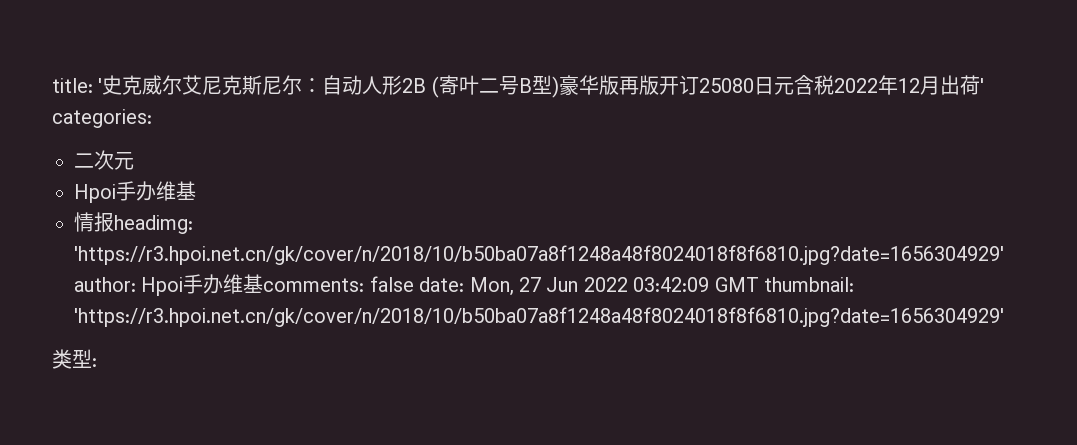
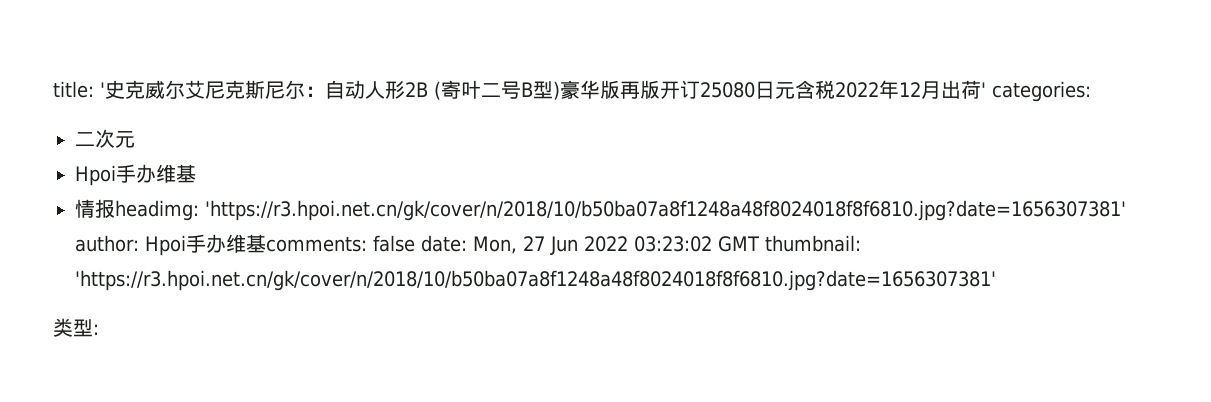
[74,245,1004,265] 'https://r3.hpoi.net.cn/gk/cover/n/2018/10/b50ba07a8f1248a48f8024018f8f6810.jpg?date=1656304929' -> [205,200,1126,221] 'https://r3.hpoi.net.cn/gk/cover/n/2018/10/b50ba07a8f1248a48f8024018f8f6810.jpg?date=1656307381'
[633,277,710,292] 03:42:09 -> [634,236,712,252] 03:23:02
[74,307,1004,327] 'https://r3.hpoi.net.cn/gk/cover/n/2018/10/b50ba07a8f1248a48f8024018f8f6810.jpg?date=1656304929' -> [75,270,996,291] 'https://r3.hpoi.net.cn/gk/cover/n/2018/10/b50ba07a8f1248a48f8024018f8f6810.jpg?date=1656307381'

